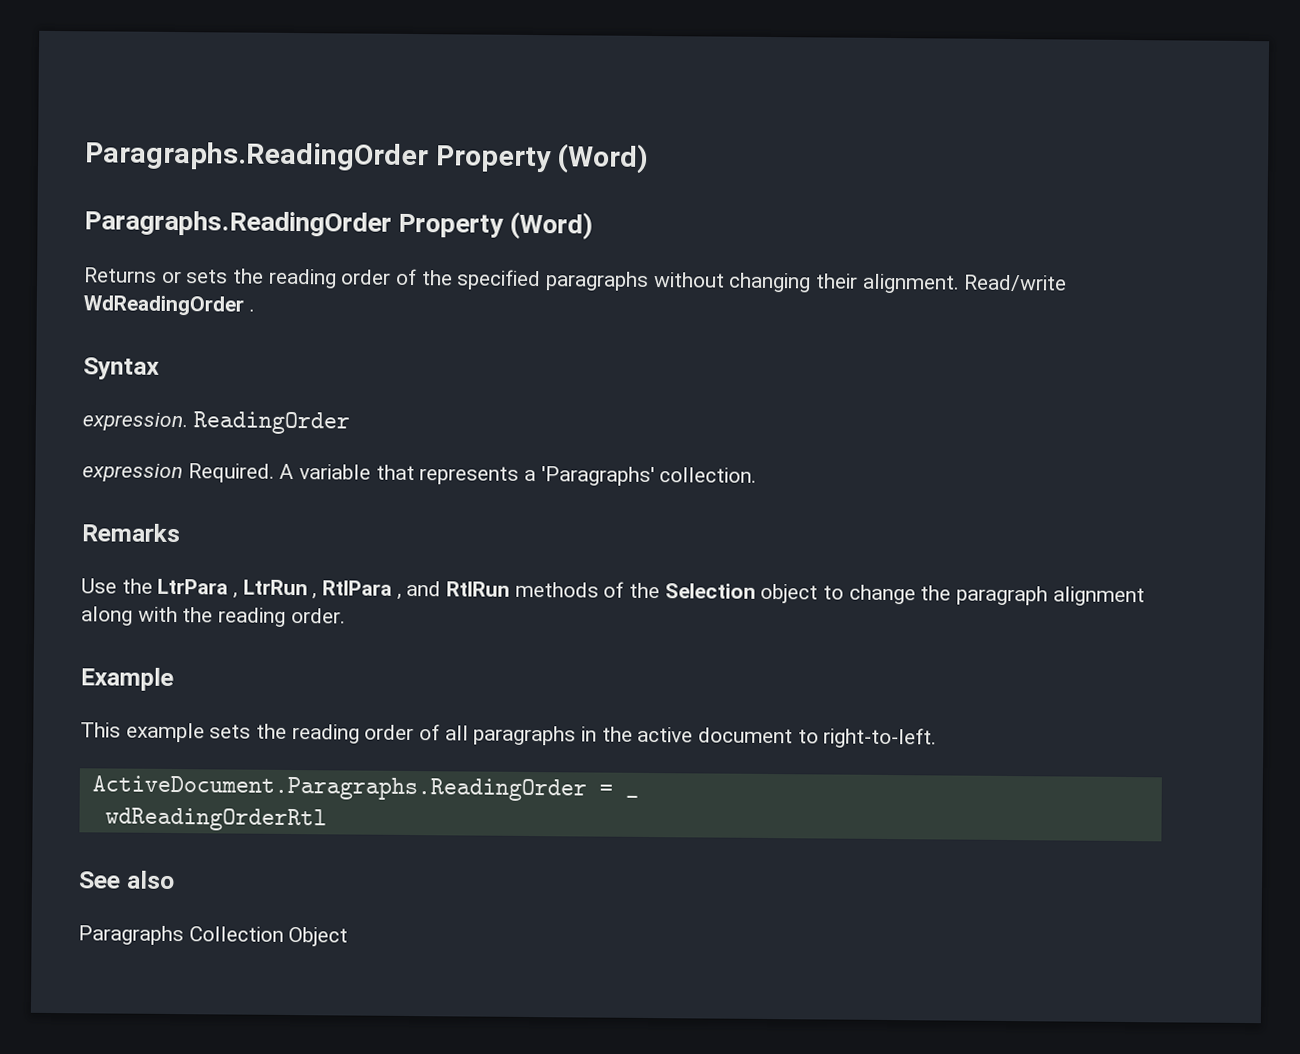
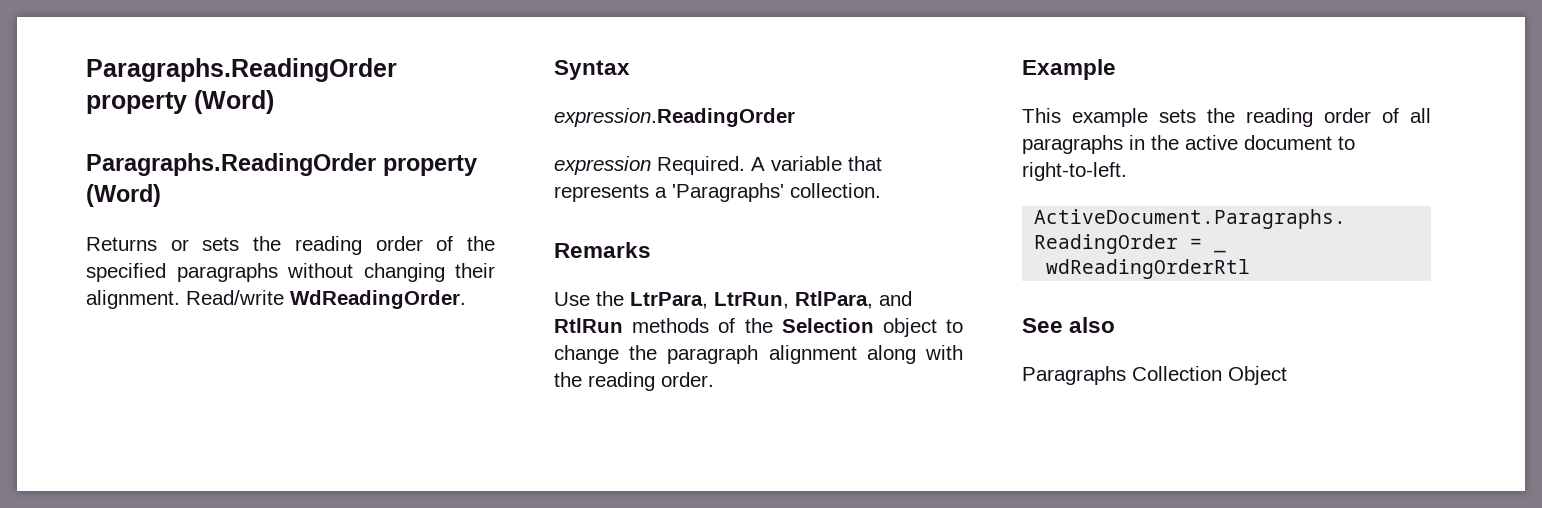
[84,141,552,173] Paragraphs.ReadingOrder Property -> [86,58,397,82] [86,92,187,114] Paragraphs.ReadingOrder property
[398,213,505,238] Property -> [383,155,477,176] property
[83,295,255,316] WdReadingOrder . -> [290,290,466,309] WdReadingOrder.
[82,411,350,435] expression. ReadingOrder -> [554,108,795,127] expression.ReadingOrder
[157,578,402,600] LtrPara , LtrRun , RtlPara , -> [630,291,873,309] LtrPara, LtrRun, RtlPara,

